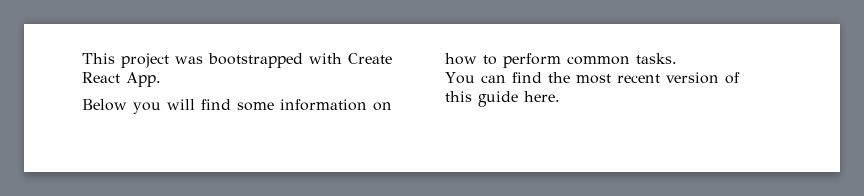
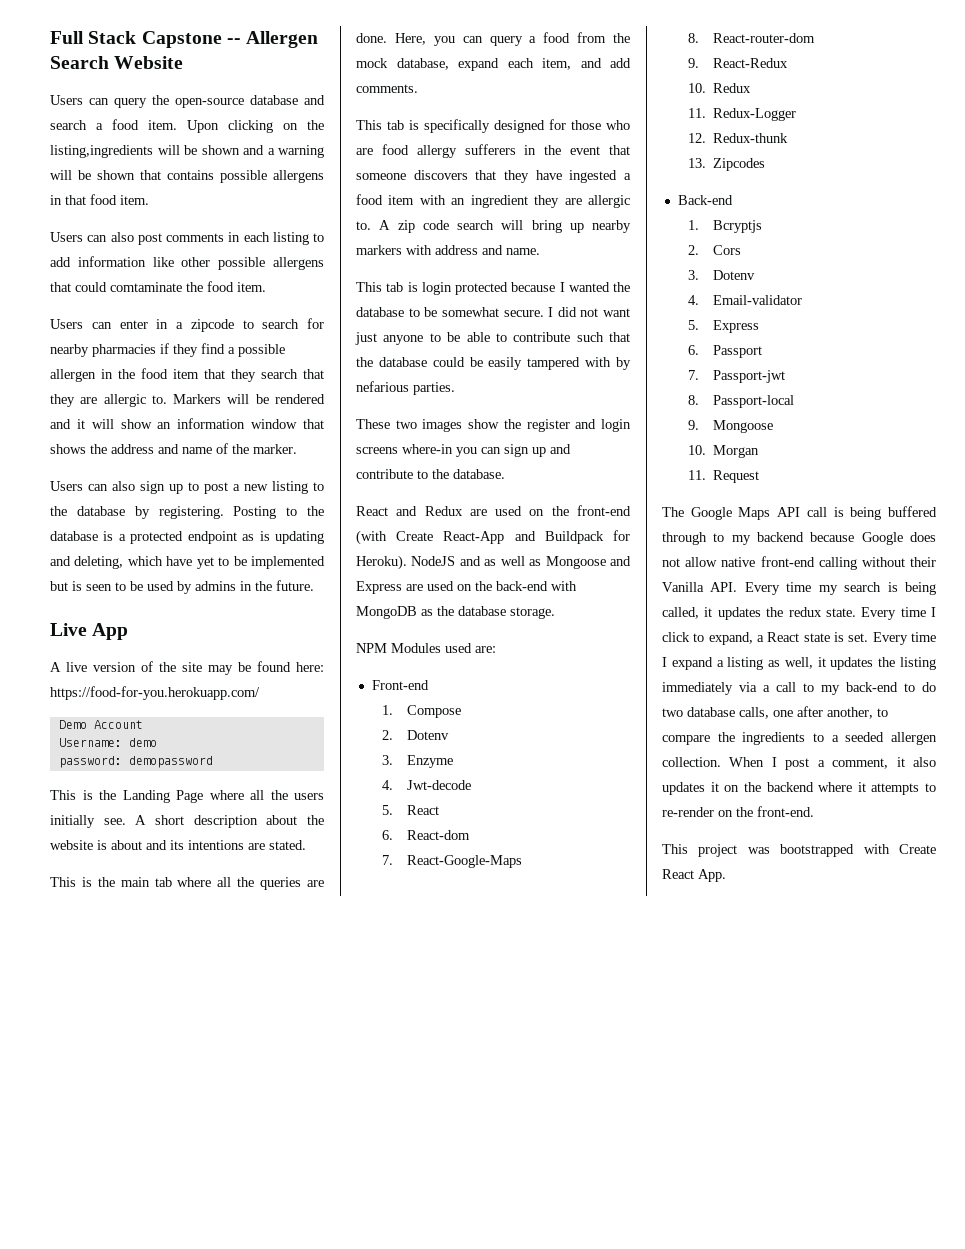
(82, 58) none -> [50,31,319,48] [50,56,184,69] [50,95,325,108] [50,119,324,133] [50,145,324,158] [50,170,324,183] [50,194,149,205] [50,232,324,245] [50,256,324,270] [50,281,266,292] [50,318,324,332] [50,343,285,357] [50,368,324,382] [50,394,325,407] [50,418,324,429] [50,443,297,454] [50,481,324,494] [50,506,324,519] [50,531,324,544] [50,556,325,569] [50,580,314,594] [50,623,129,640] [50,661,324,675] [50,686,260,700] [58,720,143,729] [58,738,157,747] [58,756,213,768] [50,790,324,803] [50,815,324,828] [50,840,306,850] [50,877,324,890] [356,32,630,46] [356,58,631,71] [356,84,418,93] [356,119,630,133] [356,144,630,158] [356,170,631,183] [356,194,630,208] [356,220,631,233] [356,245,540,255] [356,282,630,295] [356,307,630,317] [355,332,630,345] [356,357,631,370] [356,381,455,395] [356,419,631,432] [356,444,571,457] [356,469,505,479] [356,505,631,516] [356,530,630,545] [356,555,631,570] [356,581,577,594] [356,606,555,619] [356,643,496,653] [371,680,429,690] [381,705,462,718] [381,730,450,740] [381,755,454,768] [381,780,472,790] [381,805,440,815] [381,830,471,840] [381,855,523,868] [687,33,816,43] [687,58,789,68] [687,83,752,93] [687,108,797,121] [687,133,789,143] [687,158,766,171] [677,195,733,205] [687,220,763,233] [687,245,742,255] [687,270,756,280] [687,295,803,305] [687,320,760,333] [687,345,763,358] [687,370,786,383] [687,395,795,408] [687,420,774,433] [687,445,760,458] [687,470,760,483] [662,506,937,520] [662,532,936,545] [662,556,936,570] [662,582,936,595] [662,607,936,620] [662,632,936,645] [662,657,936,670] [662,682,936,695] [662,706,888,719] [662,732,937,745] [662,757,936,770] [662,782,936,795] [662,806,814,817] Full Stack Capstone -- Allergen Search Website // Users can query the open-source database and search a food item. Upon clicking on the listing,ingredients will be shown and a warning will be shown that contains possible allergens in that food item. // Users can also post comments in each listing to add information like other possible allergens that could comtaminate the food item. // Users can enter in a zipcode to search for nearby pharmacies if they find a possible allergen in the food item that they search that they are allergic to. Markers will be rendered and it will show an information window that shows the address and name of the marker. // Users can also sign up to post a new listing to the database by registering. Posting to the database is a protected endpoint as is updating and deleting, which have yet to be implemented but is seen to be used by admins in the future. // Live App // A live version of the site may be found here: https://food-for-you.herokuapp.com/ // Demo Account // Username: demo // password: demopassword // This is the Landing Page where all the users initially see. A short description about the website is about and its intentions are stated. // This is the main tab where all the queries are done. Here, you can query a food from the mock database, expand each item, and add comments. // This tab is specifically designed for those who are food allergy sufferers in the event that someone discovers that they have ingested a food item with an ingredient they are allergic to. A zip code search will bring up nearby markers with address and name. // This tab is login protected because I wanted the database to be somewhat secure. I did not want just anyone to be able to contribute such that the database could be easily tampered with by nefarious parties. // These two images show the register and login screens where-in you can sign up and contribute to the database. // React and Redux are used on the front-end (with Create React-App and Buildpack for Heroku). NodeJS and as well as Mongoose and Express are used on the back-end with MongoDB as the database storage. // NPM Modules used are: // Front-end // 1. Compose // 2. Dotenv // 3. Enzyme // 4. Jwt-decode // 5. React // 6. React-dom // 7. React-Google-Maps // 8. React-router-dom // 9. React-Redux // 10. Redux // 11. Redux-Logger // 12. Redux-thunk // 13. Zipcodes // Back-end // 1. Bcryptjs // 2. Cors // 3. Dotenv // 4. Email-validator // 5. Express // 6. Passport // 7. Passport-jwt // 8. Passport-local // 9. Mongoose // 10. Morgan // 11. Request // The Google Maps API call is being buffered through to my backend because Google does not allow native front-end calling without their Vanilla API. Every time my search is being called, it updates the redux state. Every time I click to expand, a React state is set. Every time I expand a listing as well, it updates the listing immediately via a call to my back-end to do two database calls, one after another, to compare the ingredients to a seeded allergen collection. When I post a comment, it also updates it on the backend where it attempts to re-render on the front-end. //
[82,99,392,114] [445,53,677,68] [445,72,740,84] [445,91,560,107] // Below you will find some information on how to perform common tasks. // You can find the most recent version of this guide here. -> (726, 875) none

